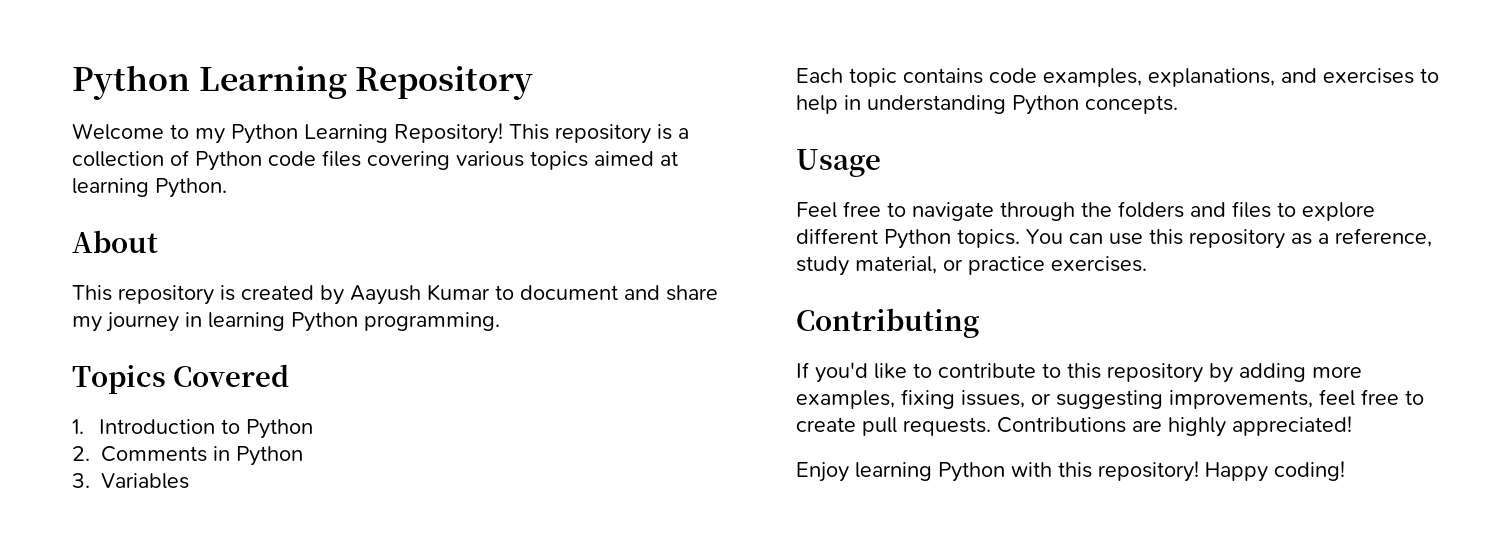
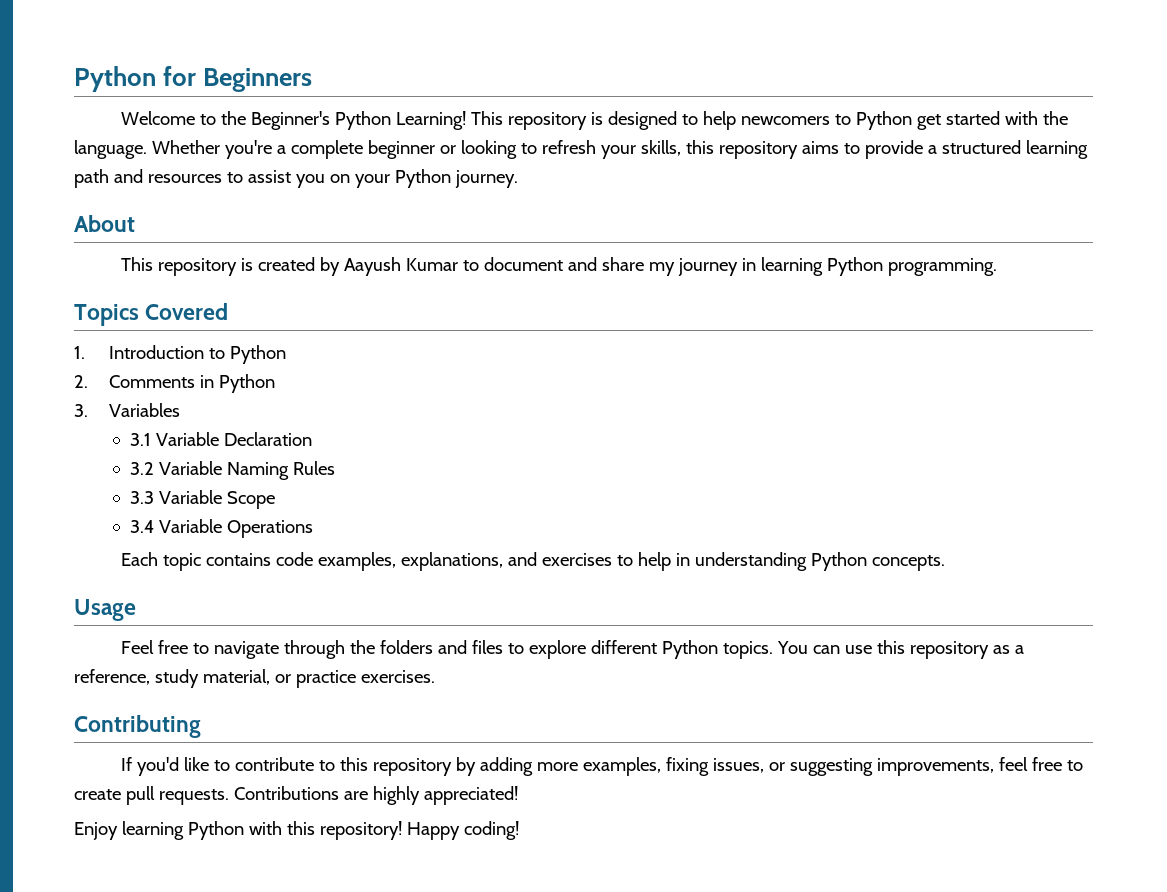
[72,65,534,100] Python Learning Repository -> [74,66,313,92] Python for Beginners
[195,123,689,144] [72,150,678,171] [72,178,227,198] my Python Learning Repository! This repository is a collection of Python code files covering various topics aimed at learning Python. -> [220,111,1068,130] [74,140,1088,159] [74,169,518,188] the Beginner's Python Learning! This repository is designed to help newcomers to Python get started with the language. Whether you're a complete beginner or looking to refresh your skills, this repository aims to provide a structured learning path and resources to assist you on your Python journey.
(189, 481) none -> [129,432,312,446] [129,461,335,480] [129,490,275,509] [129,519,313,538] // 3.1 Variable Declaration // 3.2 Variable Naming Rules // 3.3 Variable Scope // 3.4 Variable Operations

